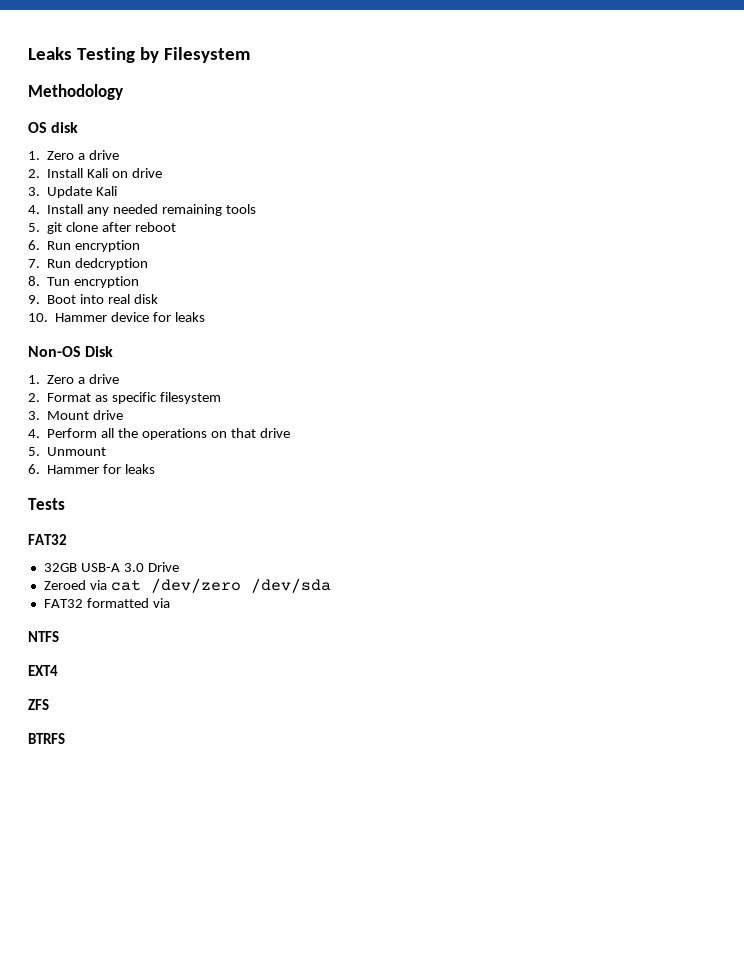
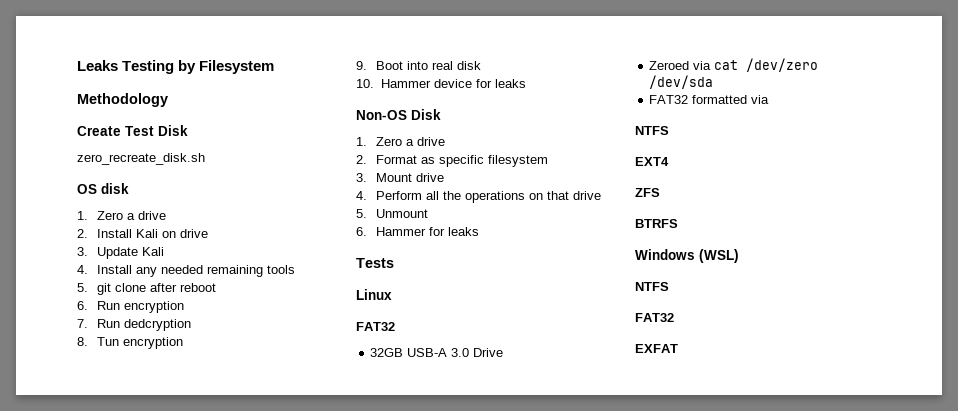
(123, 92) none -> [77,125,188,136] [77,153,205,165] // Create Test Disk // zero_recreate_disk.sh
(65, 504) none -> [356,289,392,300] // Linux
(65, 738) none -> [635,249,739,263] [635,282,669,291] [635,313,674,322] [635,344,678,353] // Windows (WSL) // NTFS // FAT32 // EXFAT

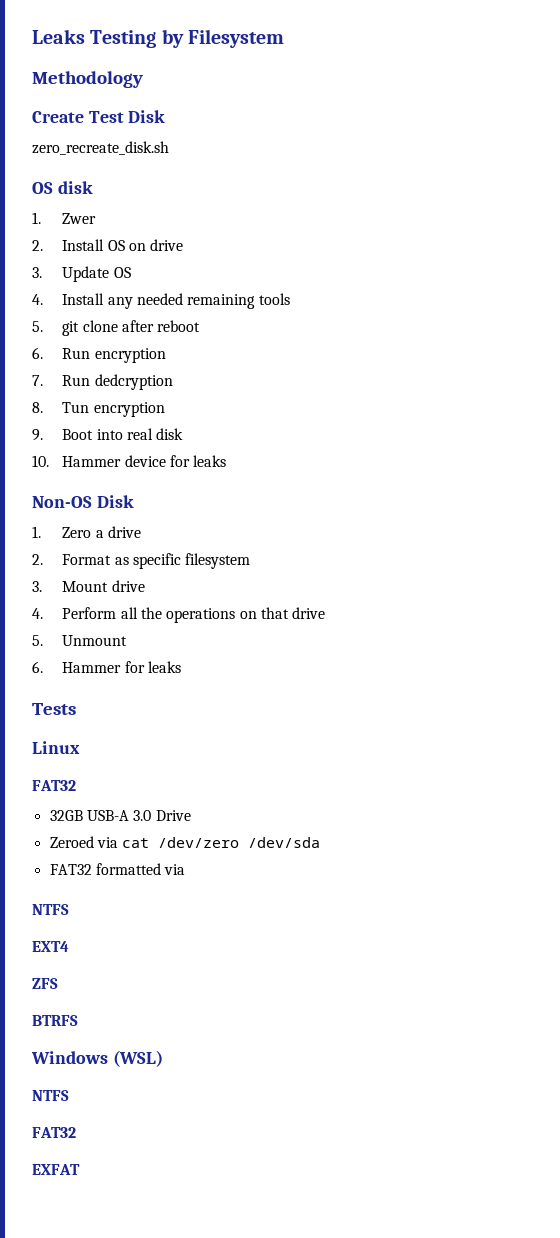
[96,211,166,220] Zero a drive -> [62,213,97,224] Zwer
[135,229,158,238] Kali -> [107,240,125,251] OS
[141,247,164,256] Kali -> [113,267,131,278] OS

